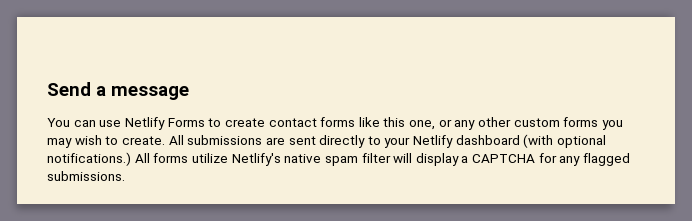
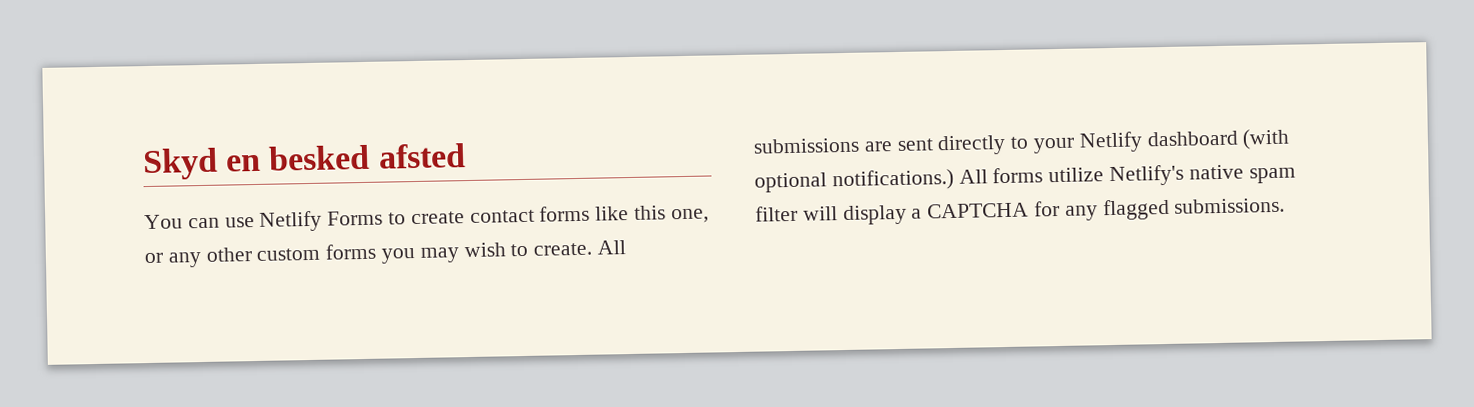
[47,82,189,100] Send a message -> [142,143,466,181] Skyd en besked afsted

